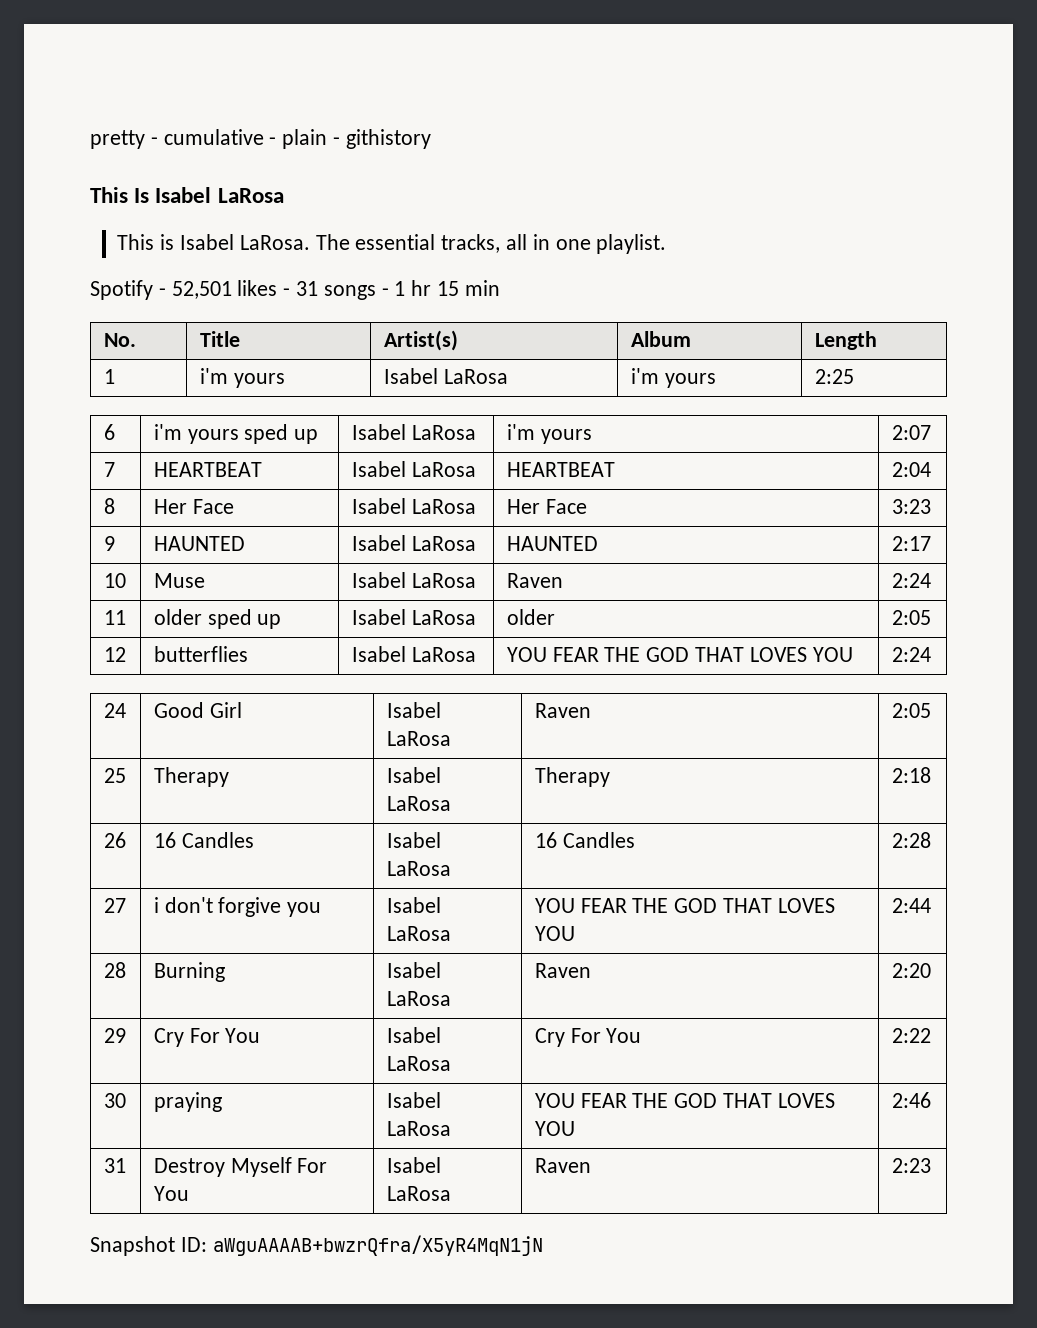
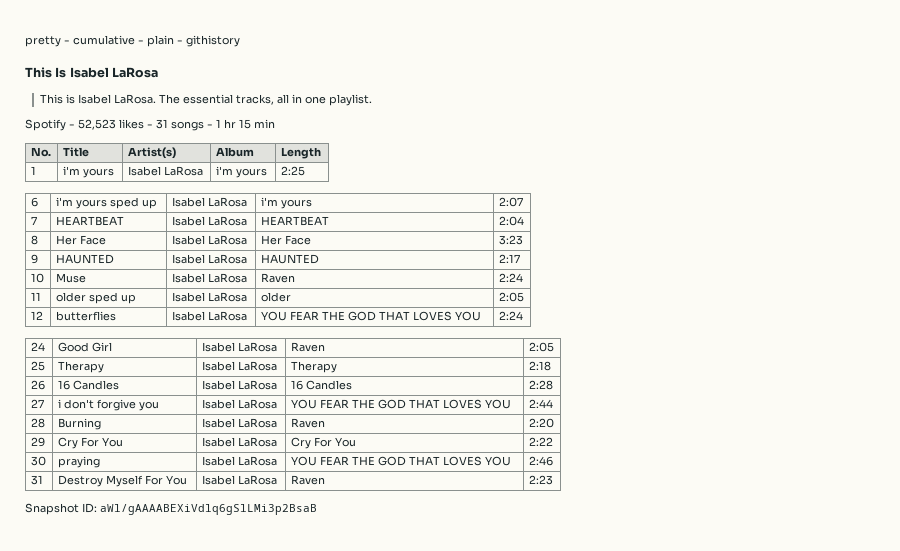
[171,281,232,299] 52,501 -> [78,119,116,130] 52,523
[212,1235,543,1256] aWguAAAAB+bwzrQfra/X5yR4MqN1jN -> [100,504,317,515] aWl/gAAAABEXiVdlq6gSlLMi3p2BsaB

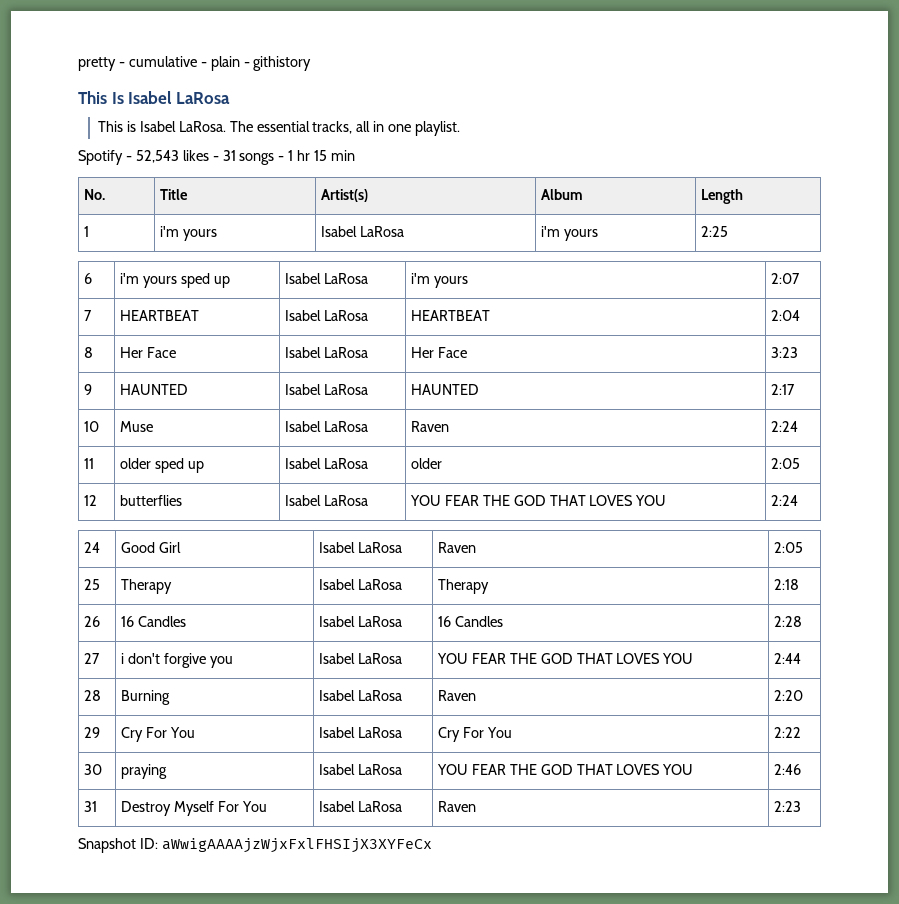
[78,119,116,130] 52,523 -> [135,150,179,163] 52,543
[100,504,317,515] aWl/gAAAABEXiVdlq6gSlLMi3p2BsaB -> [161,838,432,853] aWwigAAAAjzWjxFxlFHSIjX3XYFeCx

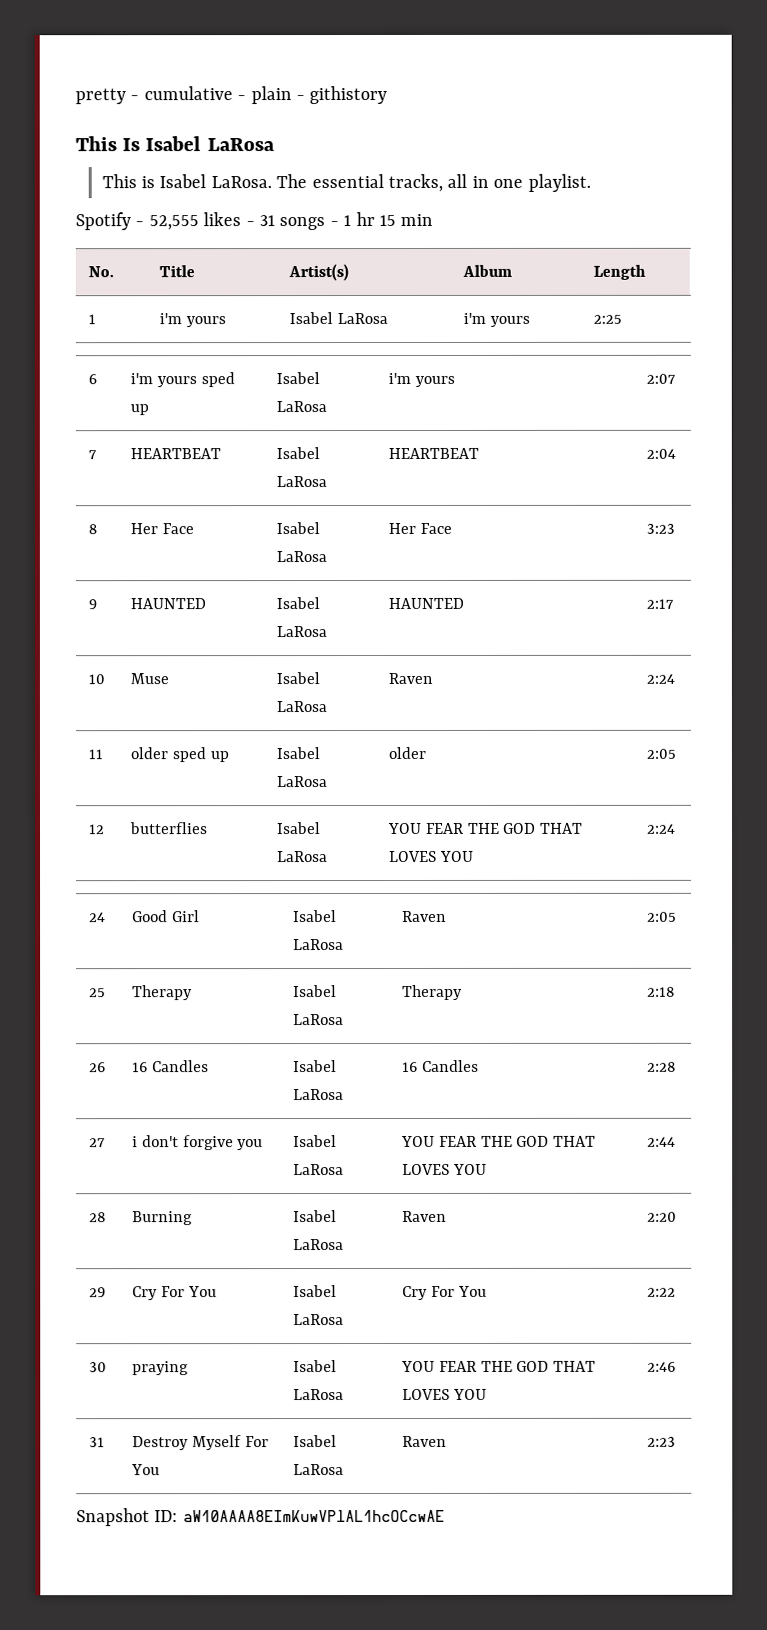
[135,150,179,163] 52,543 -> [148,215,199,231] 52,555
[161,838,432,853] aWwigAAAAjzWjxFxlFHSIjX3XYFeCx -> [182,1509,445,1523] aW10AAAA8EImKuwVPlAL1hcOCcwAE

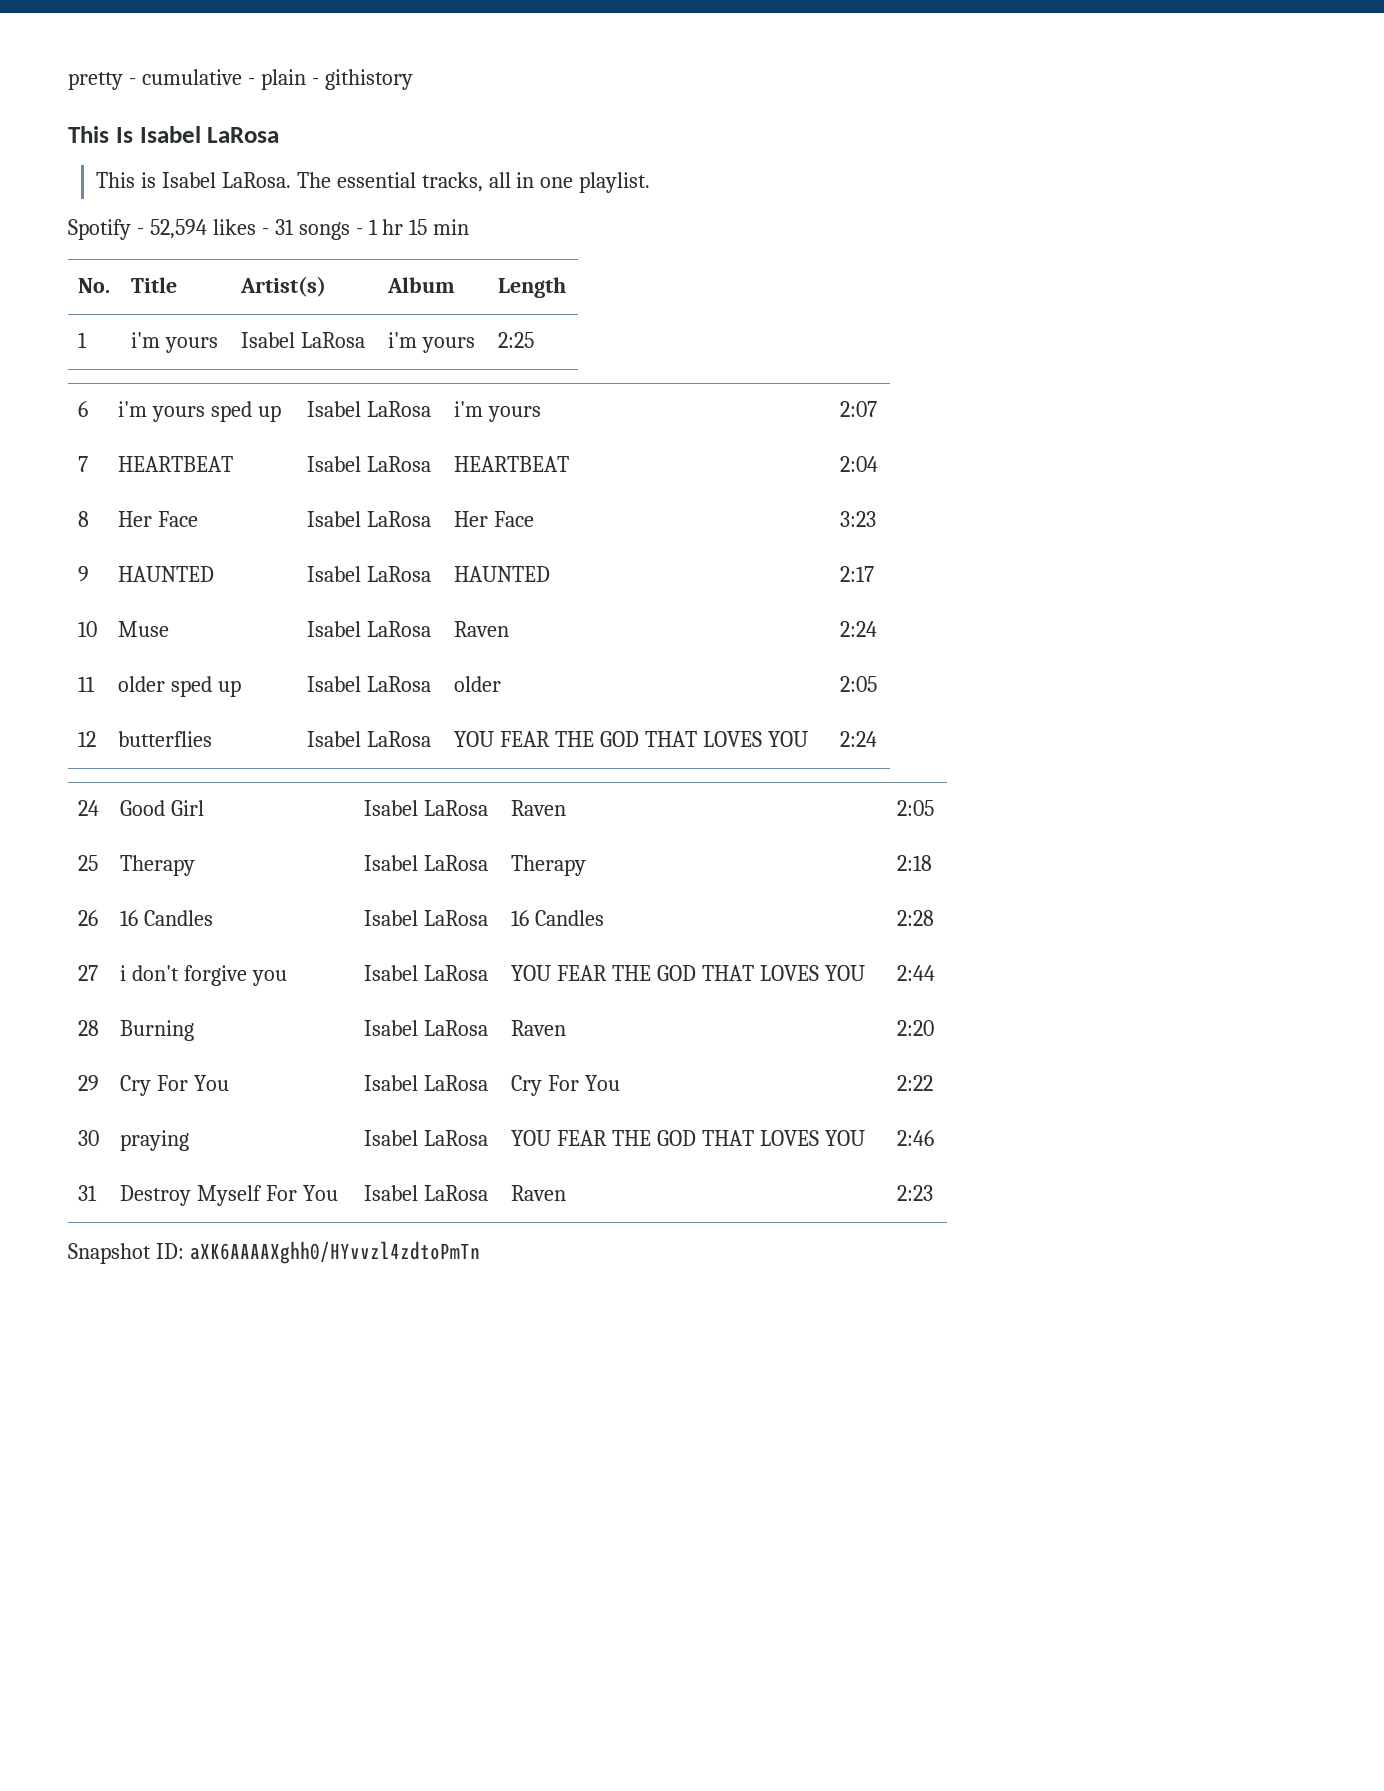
[148,215,199,231] 52,555 -> [149,219,207,239] 52,594
[182,1509,445,1523] aW10AAAA8EImKuwVPlAL1hcOCcwAE -> [189,1241,480,1264] aXK6AAAAXghh0/HYvvzl4zdtoPmTn

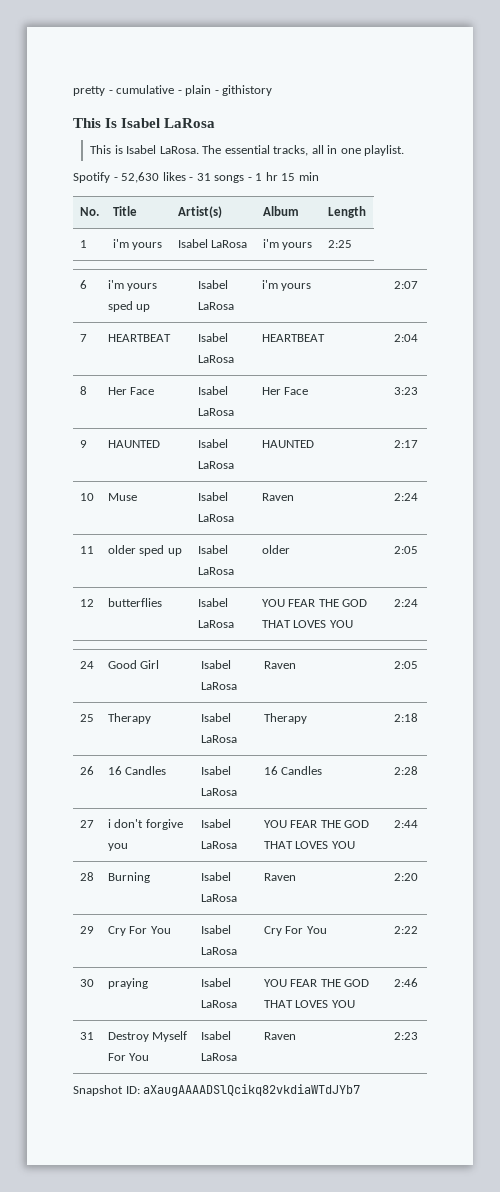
[149,219,207,239] 52,594 -> [121,172,160,183] 52,630
[189,1241,480,1264] aXK6AAAAXghh0/HYvvzl4zdtoPmTn -> [143,1084,361,1096] aXaugAAAADSlQcikq82vkdiaWTdJYb7

